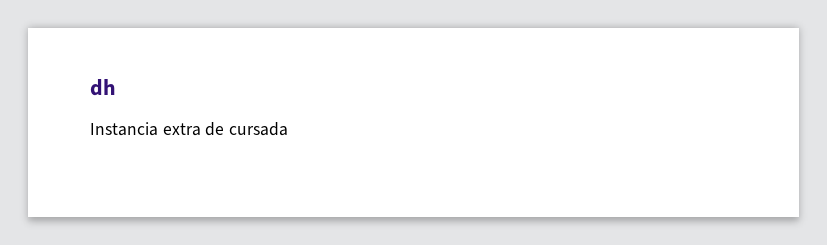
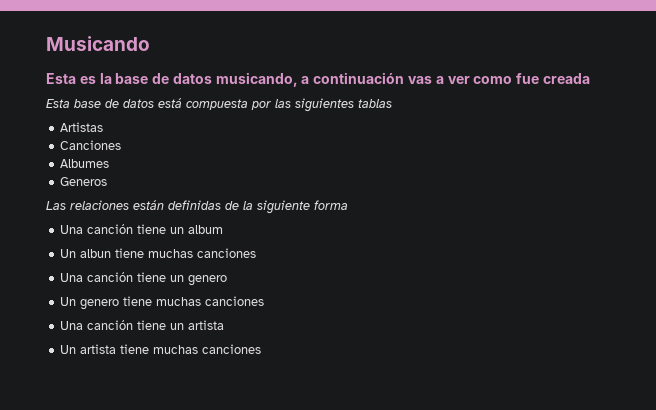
[90,79,116,96] [90,122,289,136] dh // Instancia extra de cursada -> [46,36,150,51] [46,72,590,87] [46,98,392,112] [60,122,104,132] [60,140,122,150] [60,159,110,168] [60,177,108,186] [46,200,348,214] [60,224,224,234] [60,248,257,258] [60,272,228,286] [60,296,265,310] [60,320,225,330] [60,344,262,354] Musicando // Esta es la base de datos musicando, a continuación vas a ver como fue creada // Esta base de datos está compuesta por las siguientes tablas // Artistas // Canciones // Albumes // Generos // Las relaciones están definidas de la siguiente forma // Una canción tiene un album // Un albun tiene muchas canciones // Una canción tiene un genero // Un genero tiene muchas canciones // Una canción tiene un artista // Un artista tiene muchas canciones

